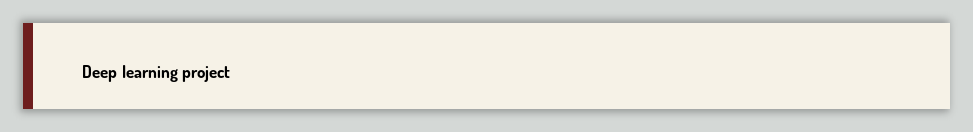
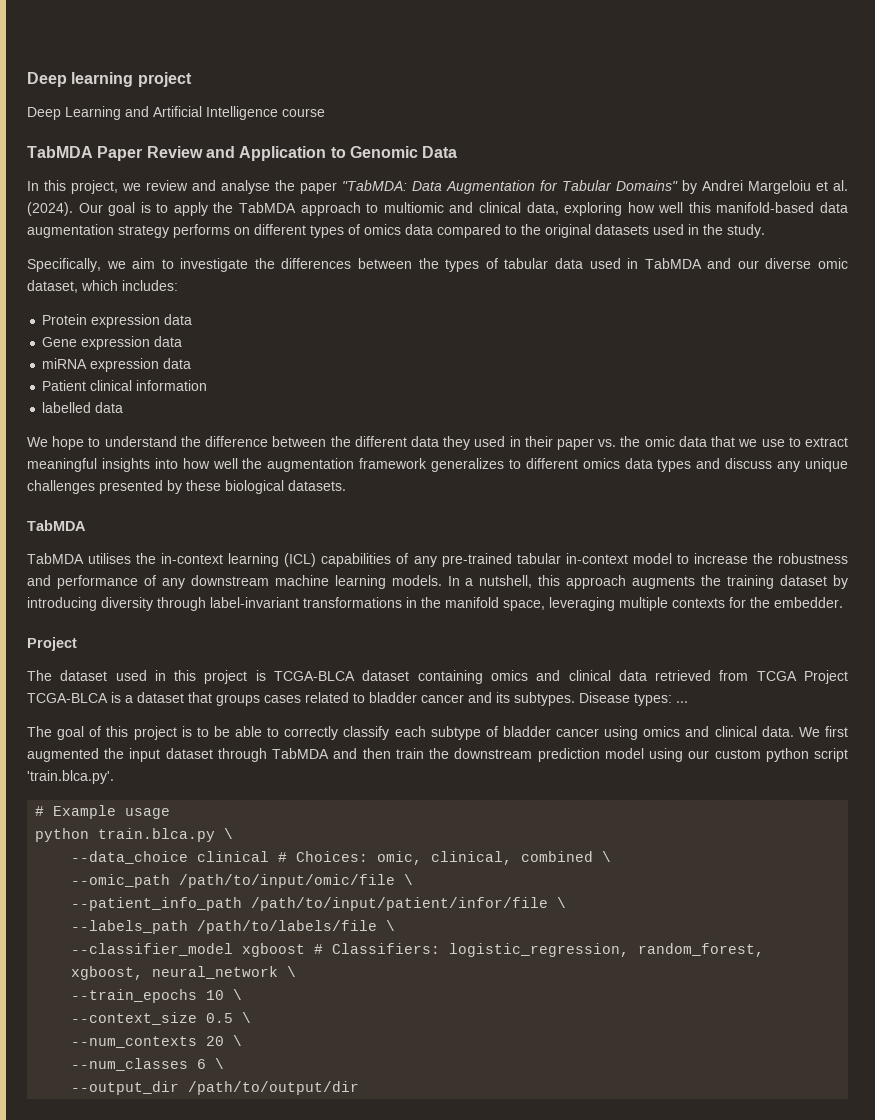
(231, 74) none -> [27,106,325,120] [27,146,458,161] [27,180,848,194] [27,202,848,216] [27,224,765,238] [27,258,848,272] [27,280,178,293] [42,314,193,328] [42,336,183,350] [42,358,192,372] [42,380,208,391] [42,402,124,413] [27,436,849,450] [27,458,848,472] [27,480,346,494] [27,520,86,531] [27,553,848,567] [27,575,849,589] [27,597,843,611] [27,637,77,651] [27,670,848,684] [27,692,688,706] [27,726,849,740] [27,748,849,762] [27,770,114,784] [35,805,171,819] [35,828,234,842] [71,851,612,865] [71,874,414,888] [71,897,567,911] [71,920,396,934] [71,943,765,957] [71,966,297,980] [71,989,243,1003] [71,1012,252,1025] [71,1035,243,1048] [71,1058,225,1071] [71,1081,360,1095] // Deep Learning and Artificial Intelligence course // TabMDA Paper Review and Application to Genomic Data // In this project, we review and analyse the paper "TabMDA: Data Augmentation for Tabular Domains" by Andrei Margeloiu et al. (2024). Our goal is to apply the TabMDA approach to multiomic and clinical data, exploring how well this manifold-based data augmentation strategy performs on different types of omics data compared to the original datasets used in the study. // Specifically, we aim to investigate the differences between the types of tabular data used in TabMDA and our diverse omic dataset, which includes: // Protein expression data // Gene expression data // miRNA expression data // Patient clinical information // labelled data // We hope to understand the difference between the different data they used in their paper vs. the omic data that we use to extract meaningful insights into how well the augmentation framework generalizes to different omics data types and discuss any unique challenges presented by these biological datasets. // TabMDA // TabMDA utilises the in-context learning (ICL) capabilities of any pre-trained tabular in-context model to increase the robustness and performance of any downstream machine learning models. In a nutshell, this approach augments the training dataset by introducing diversity through label-invariant transformations in the manifold space, leveraging multiple contexts for the embedder. // Project // The dataset used in this project is TCGA-BLCA dataset containing omics and clinical data retrieved from TCGA Project TCGA-BLCA is a dataset that groups cases related to bladder cancer and its subtypes. Disease types: ... // The goal of this project is to be able to correctly classify each subtype of bladder cancer using omics and clinical data. We first augmented the input dataset through TabMDA and then train the downstream prediction model using our custom python script 'train.blca.py'. // # Example usage // python train.blca.py \ // --data_choice clinical # Choices: omic, clinical, combined \ // --omic_path /path/to/input/omic/file \ // --patient_info_path /path/to/input/patient/infor/file \ // --labels_path /path/to/labels/file \ // --classifier_model xgboost # Classifiers: logistic_regression, random_forest, xgboost, neural_network \ // --train_epochs 10 \ // --context_size 0.5 \ // --num_contexts 20 \ // --num_classes 6 \ // --output_dir /path/to/output/dir

